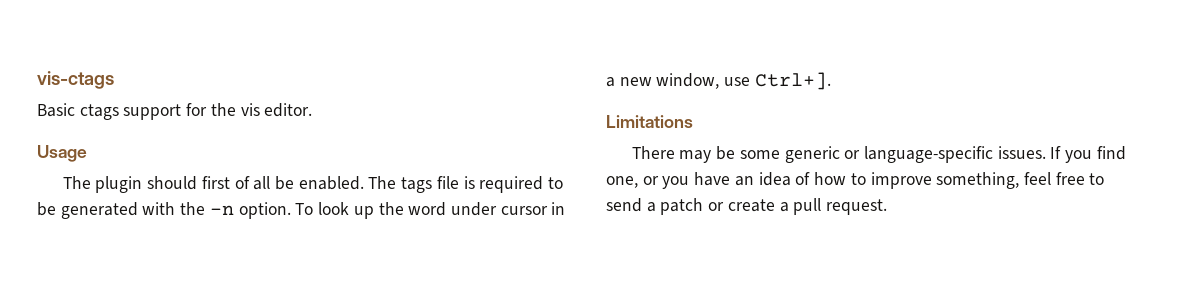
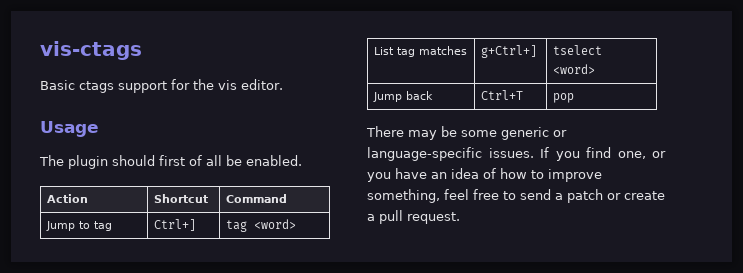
[368,176,564,193] [37,202,566,219] [606,72,831,90] [606,115,693,128] The tags file is required to be generated with the -n option. To look up the word under cursor in a new window, use Ctrl+]. // Limitations -> [47,194,89,203] [154,194,209,203] [226,194,288,203] [46,221,113,231] [154,219,197,231] [226,219,297,232] [374,46,468,57] [481,45,538,58] [553,45,603,55] [553,64,596,74] [373,91,434,102] [481,90,524,100] [553,93,575,103] // Action | Shortcut | Command // Jump to tag | Ctrl+] | tag <word> // List tag matches | g+Ctrl+] | tselect <word> // Jump back | Ctrl+T | pop

